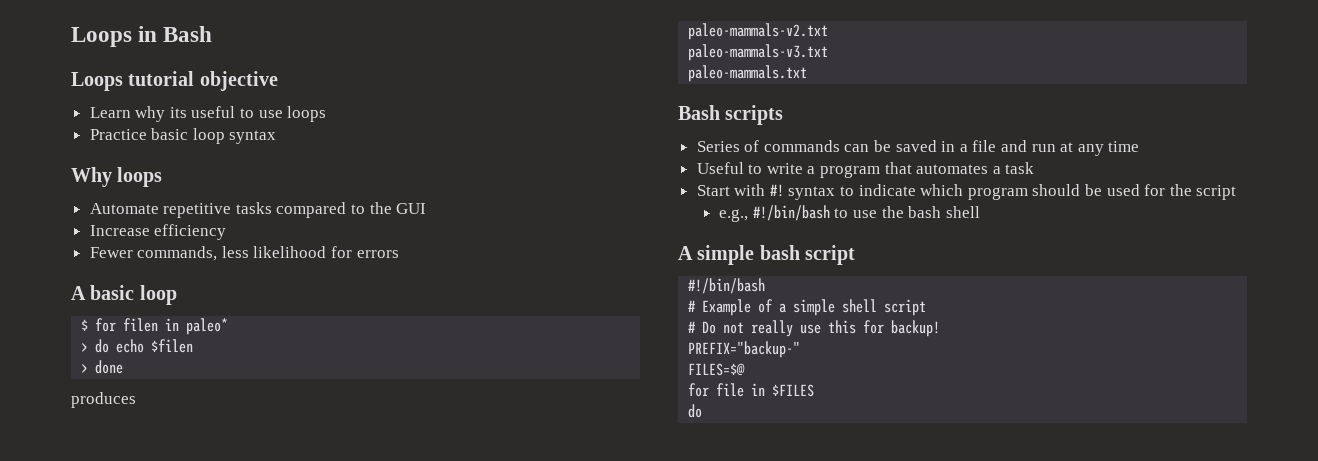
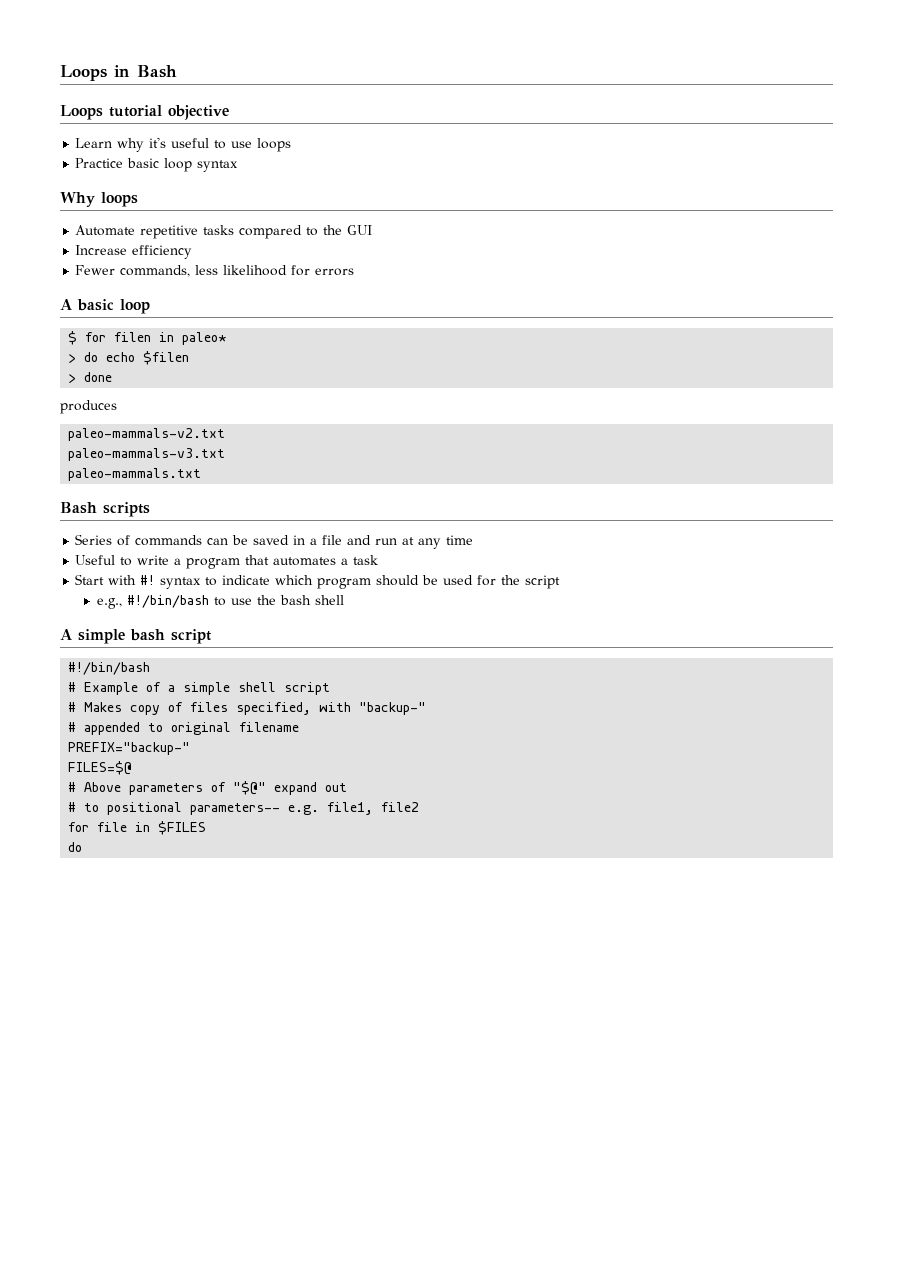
[169,107,187,118] its -> [149,137,167,148] it's
[702,320,941,337] [688,341,801,358] [688,363,746,376] Do not really use this for backup! // PREFIX="backup-" // FILES=$@ -> [84,702,427,715] [68,722,300,735] [68,742,191,755] [68,761,133,775] [68,781,348,795] [68,802,420,815] Makes copy of files specified, with "backup-" // # appended to original filename // PREFIX="backup-" // FILES=$@ // # Above parameters of "$@" expand out // # to positional parameters-- e.g. file1, file2

